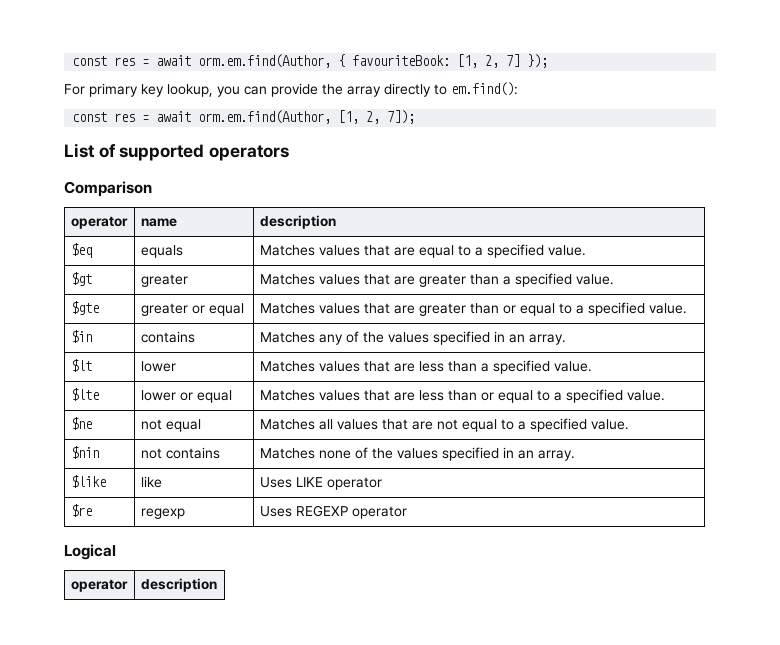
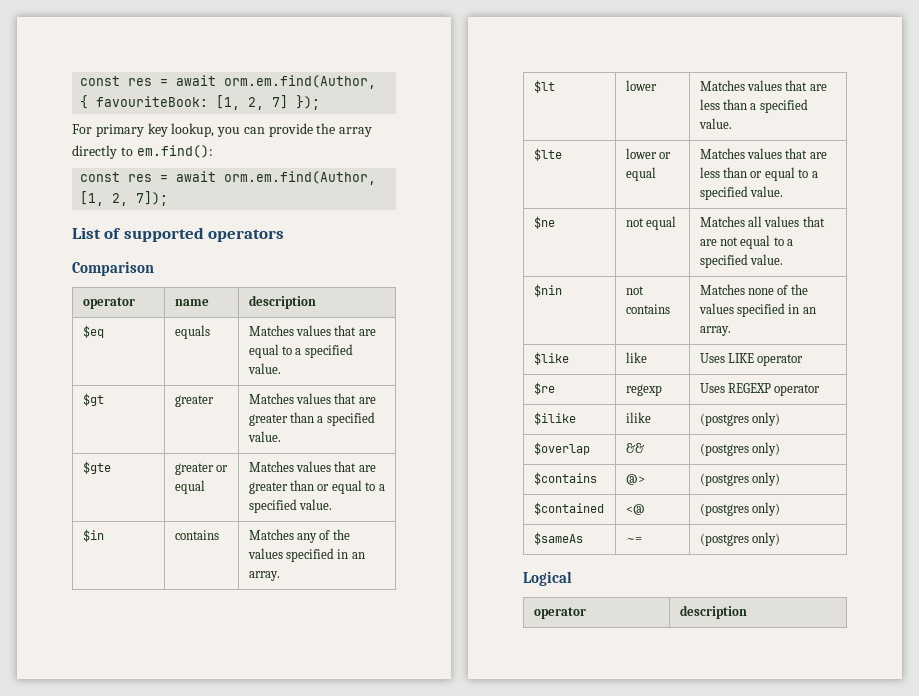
(407, 512) none -> [533,412,576,425] [625,412,651,423] [699,412,781,426] [533,442,590,455] [625,443,644,453] [699,442,781,456] [533,472,597,485] [625,474,645,485] [699,472,781,486] [533,502,604,515] [625,504,645,515] [699,502,781,516] [533,532,583,545] [625,537,642,543] [699,532,781,546] // $ilike | ilike | (postgres only) // $overlap | && | (postgres only) // $contains | @> | (postgres only) // $contained | <@ | (postgres only) // $sameAs | ~= | (postgres only)

